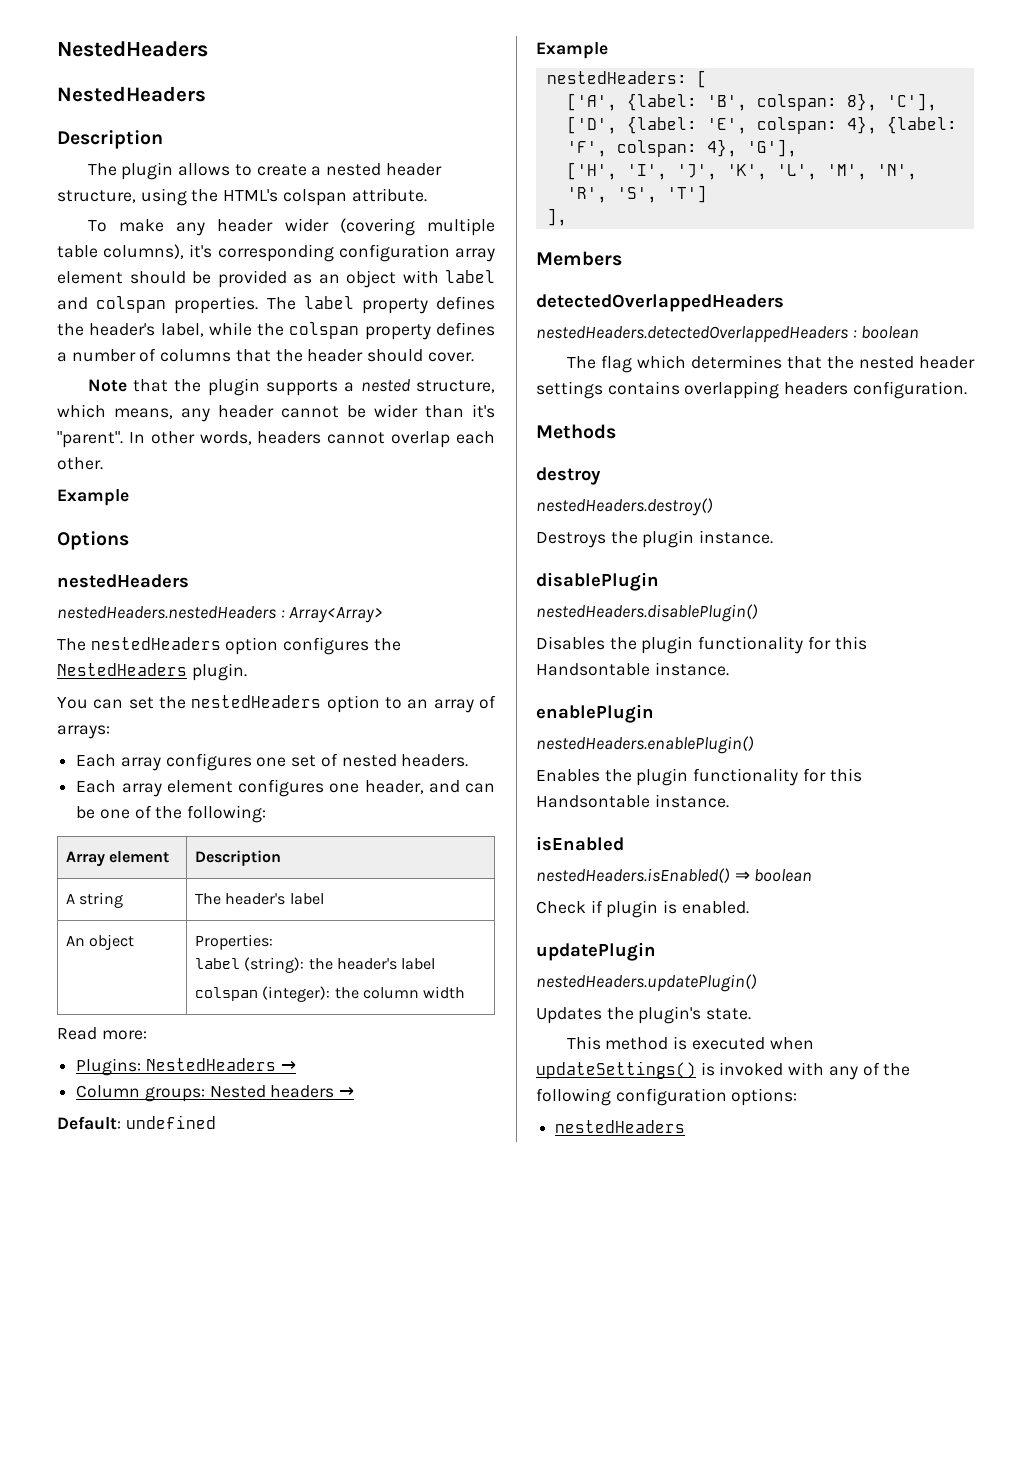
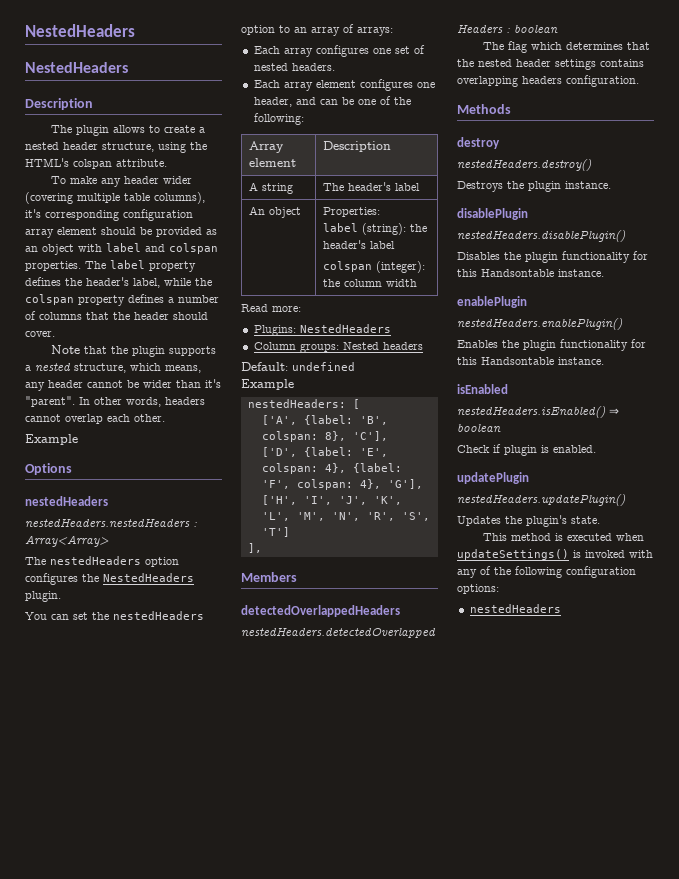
[280,1061,296,1071] → -> (391, 328) none
[339,1087,355,1097] → -> (423, 346) none

